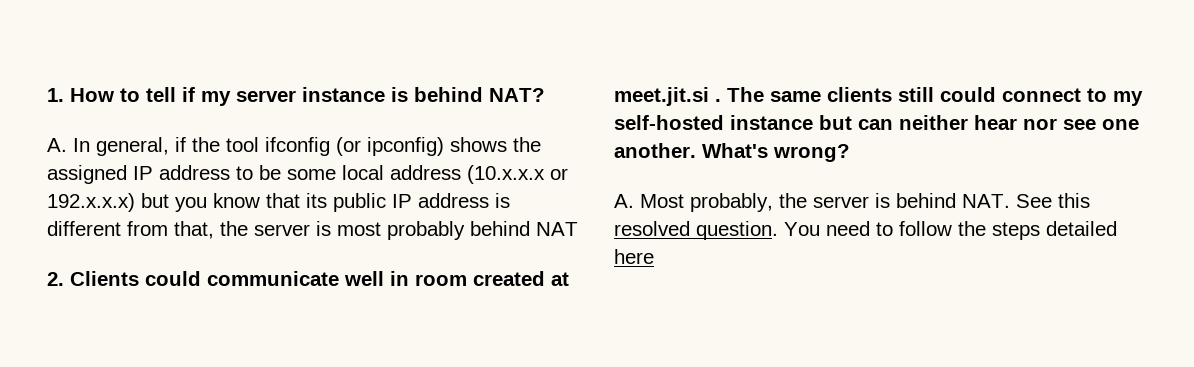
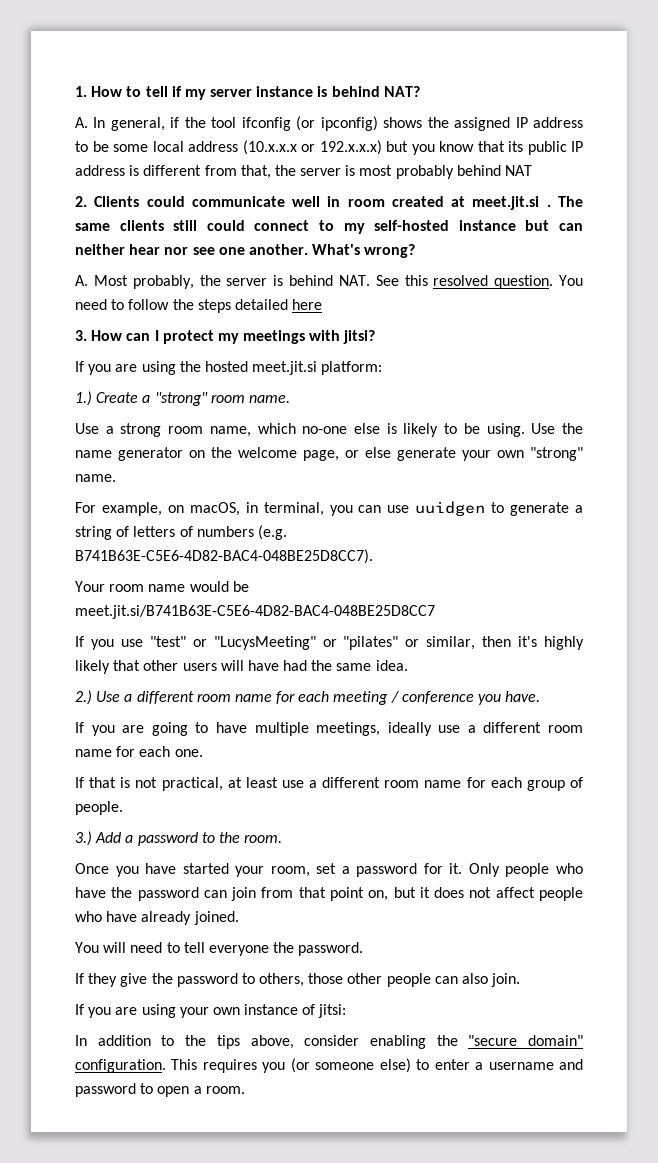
(654, 256) none -> [75,330,376,344] [75,361,383,375] [75,391,290,406] [75,423,583,437] [75,447,583,461] [75,474,116,482] [75,501,584,516] [75,525,287,540] [75,549,373,564] [75,581,249,592] [75,605,435,619] [75,636,585,650] [75,660,408,674] [75,690,541,705] [75,722,583,736] [75,746,203,757] [75,777,583,791] [75,801,123,815] [75,831,283,846] [75,863,583,877] [75,887,583,901] [75,911,239,925] [75,942,364,956] [75,973,521,987] [75,1004,347,1018] [75,1035,583,1049] [75,1058,583,1073] [75,1083,245,1097] // 3. How can I protect my meetings with jitsi? // If you are using the hosted meet.jit.si platform: // 1.) Create a "strong" room name. // Use a strong room name, which no-one else is likely to be using. Use the name generator on the welcome page, or else generate your own "strong" name. // For example, on macOS, in terminal, you can use uuidgen to generate a string of letters of numbers (e.g. B741B63E-C5E6-4D82-BAC4-048BE25D8CC7). // Your room name would be meet.jit.si/B741B63E-C5E6-4D82-BAC4-048BE25D8CC7 // If you use "test" or "LucysMeeting" or "pilates" or similar, then it's highly likely that other users will have had the same idea. // 2.) Use a different room name for each meeting / conference you have. // If you are going to have multiple meetings, ideally use a different room name for each one. // If that is not practical, at least use a different room name for each group of people. // 3.) Add a password to the room. // Once you have started your room, set a password for it. Only people who have the password can join from that point on, but it does not affect people who have already joined. // You will need to tell everyone the password. // If they give the password to others, those other people can also join. // If you are using your own instance of jitsi: // In addition to the tips above, consider enabling the "secure domain" configuration. This requires you (or someone else) to enter a username and password to open a room.

